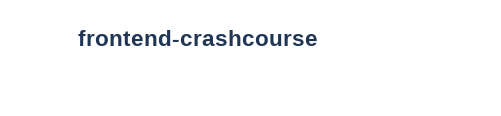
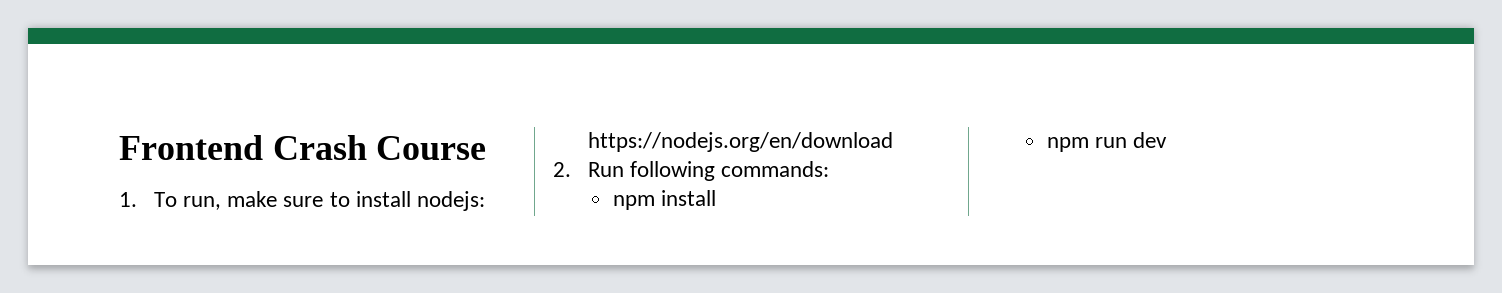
[78,30,318,46] frontend-crashcourse -> [119,135,487,160] [119,191,485,211] [587,132,893,152] [553,161,830,181] [613,190,717,210] [1047,132,1168,152] Frontend Crash Course // 1. To run, make sure to install nodejs: https://nodejs.org/en/download // 2. Run following commands: // npm install // npm run dev

